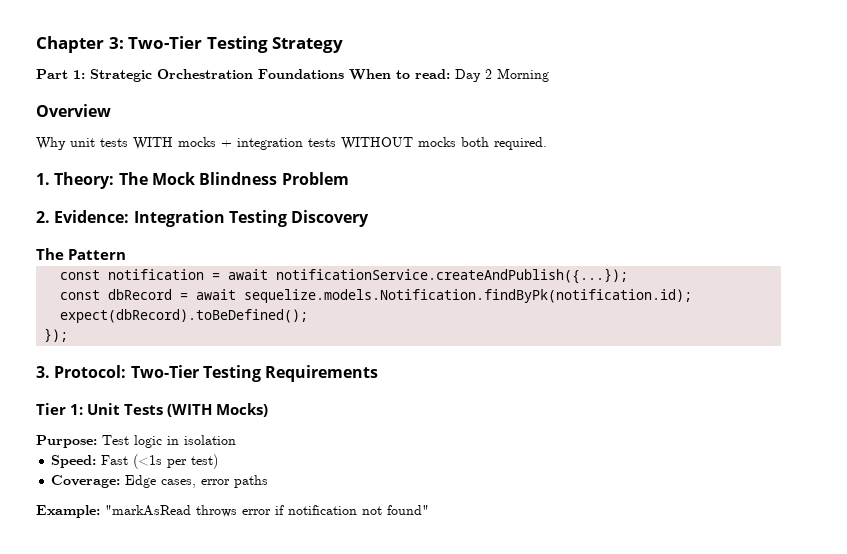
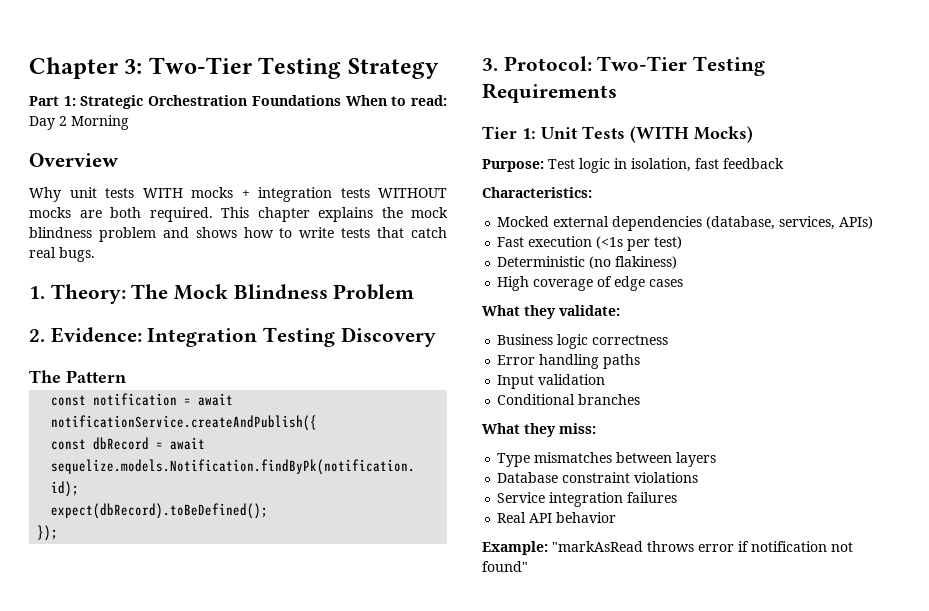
(456, 142) none -> [79,210,102,218] are
(547, 143) none -> [221,207,448,222] [29,227,448,242] [29,247,95,262] This chapter explains the mock blindness problem and shows how to write tests that catch real bugs.
[276,268,629,284] notificationService.createAndPublish({...}); -> [51,415,318,431] notificationService.createAndPublish({
[184,435,236,445] [51,454,219,469] [51,475,269,488] isolation // Speed: Fast (<1s per test) // Coverage: Edge cases, error paths -> [631,158,784,172] [482,187,592,198] [497,216,874,231] [497,236,683,251] [497,256,678,269] [497,276,684,291] [482,305,620,319] [497,334,669,349] [497,354,641,369] [497,374,606,389] [497,394,641,405] [482,423,596,437] [497,452,717,467] [497,472,699,483] [497,492,678,507] [497,512,617,523] isolation, fast feedback // Characteristics: // Mocked external dependencies (database, services, APIs) // Fast execution (<1s per test) // Deterministic (no flakiness) // High coverage of edge cases // What they validate: // Business logic correctness // Error handling paths // Input validation // Conditional branches // What they miss: // Type mismatches between layers // Database constraint violations // Service integration failures // Real API behavior

